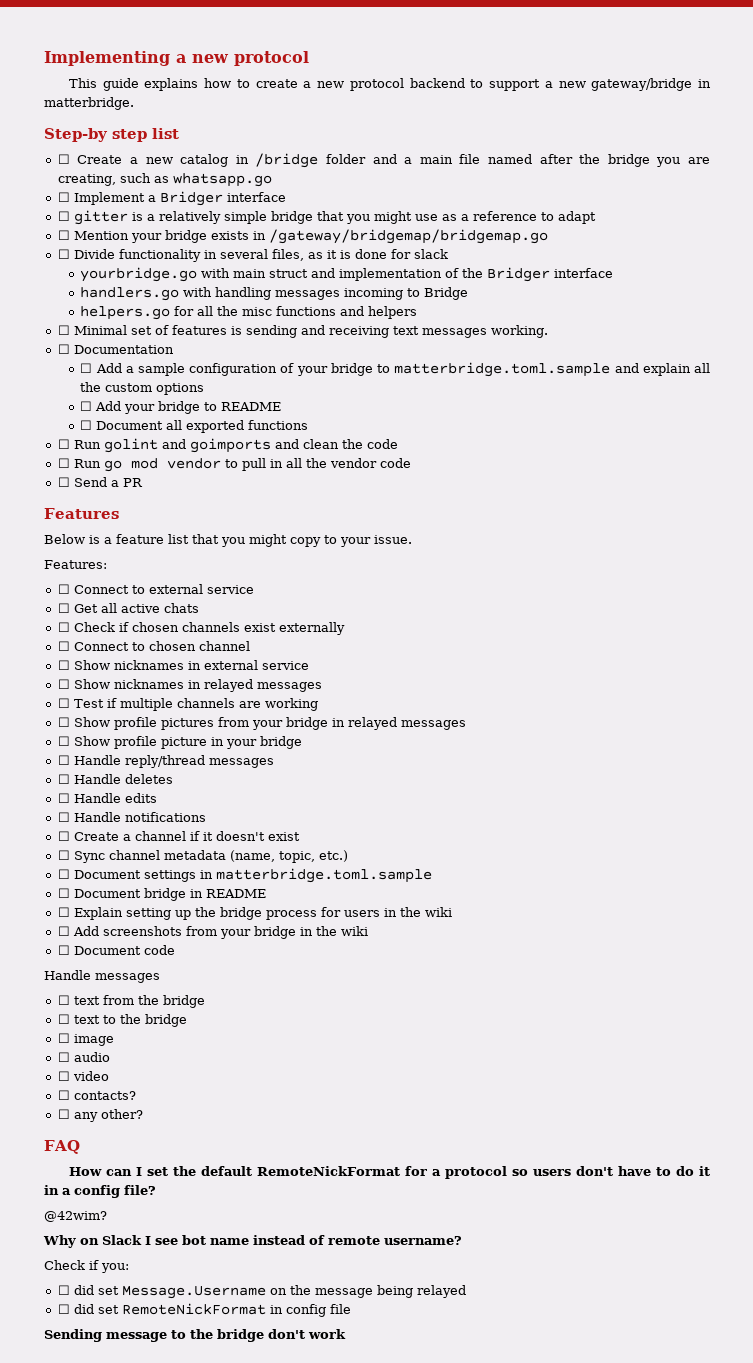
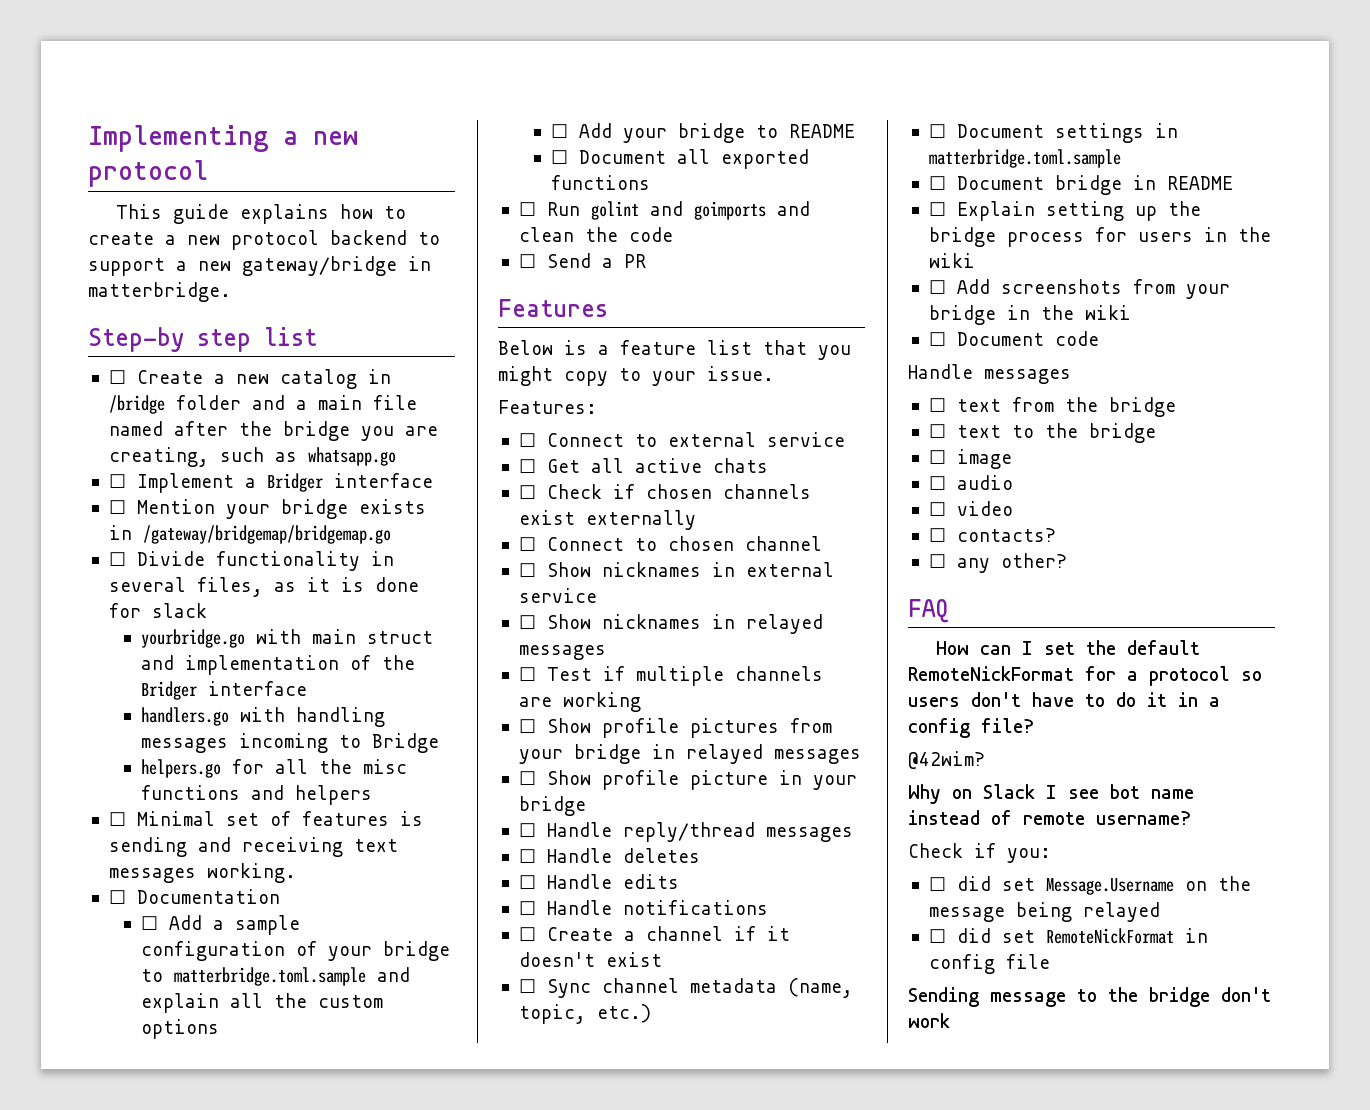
[57,210,596,225] // ☐ gitter is a relatively simple bridge that you might use as a reference to adapt -> (433, 480) none
[57,458,411,472] // ☐ Run go mod vendor to pull in all the vendor code -> (673, 234) none

